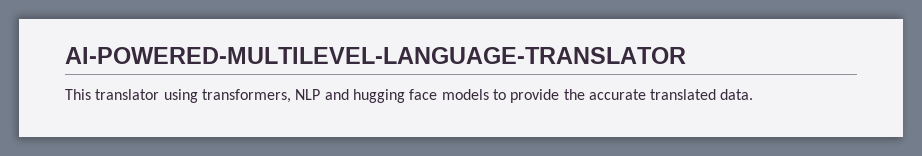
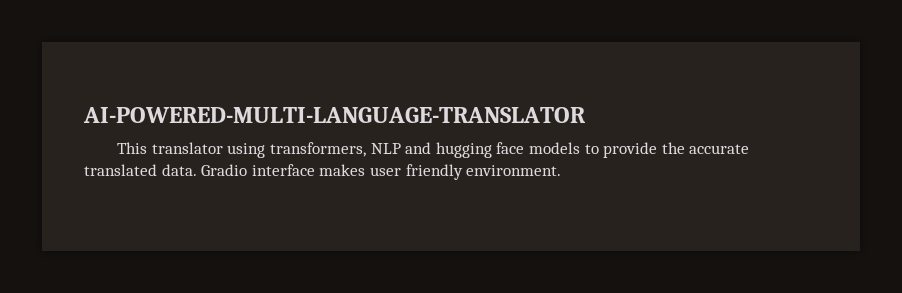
[65,47,686,64] AI-POWERED-MULTILEVEL-LANGUAGE-TRANSLATOR -> [83,107,586,123] AI-POWERED-MULTI-LANGUAGE-TRANSLATOR
(754, 94) none -> [201,164,562,180] Gradio interface makes user friendly environment.

